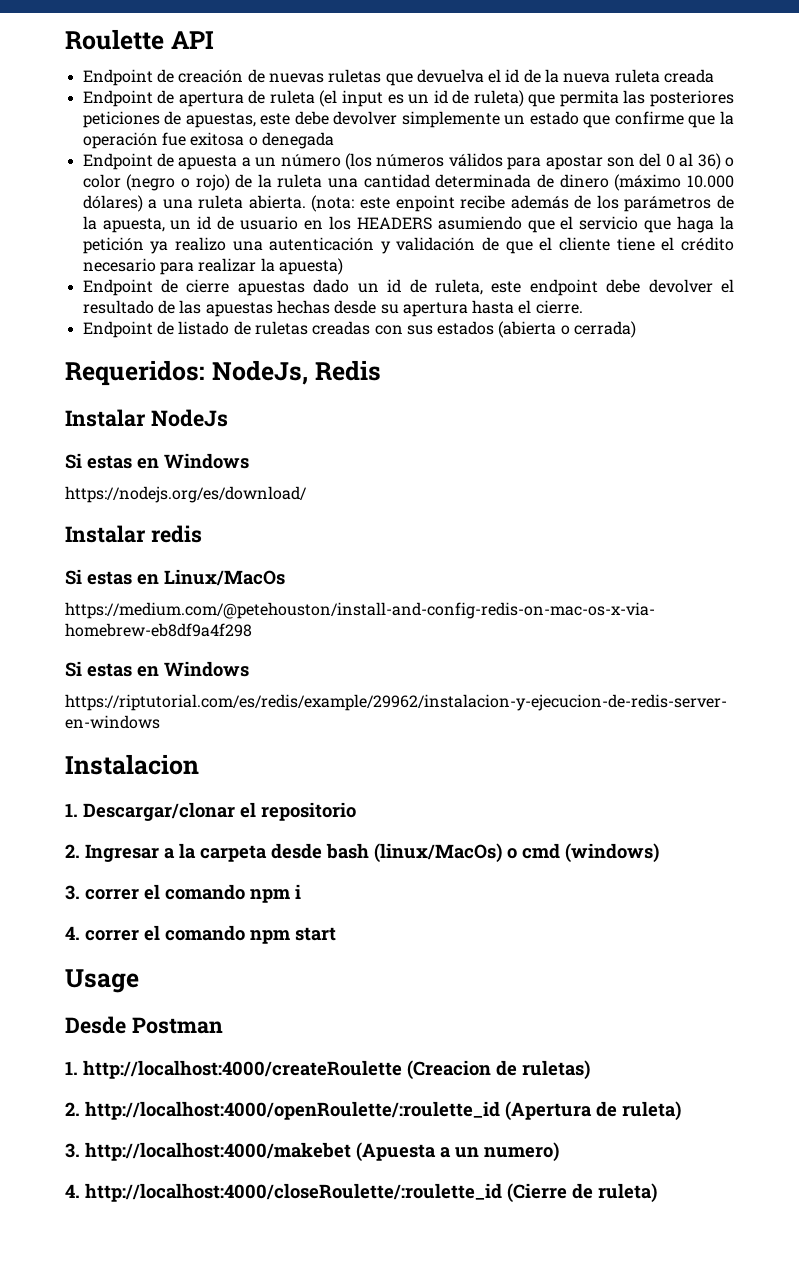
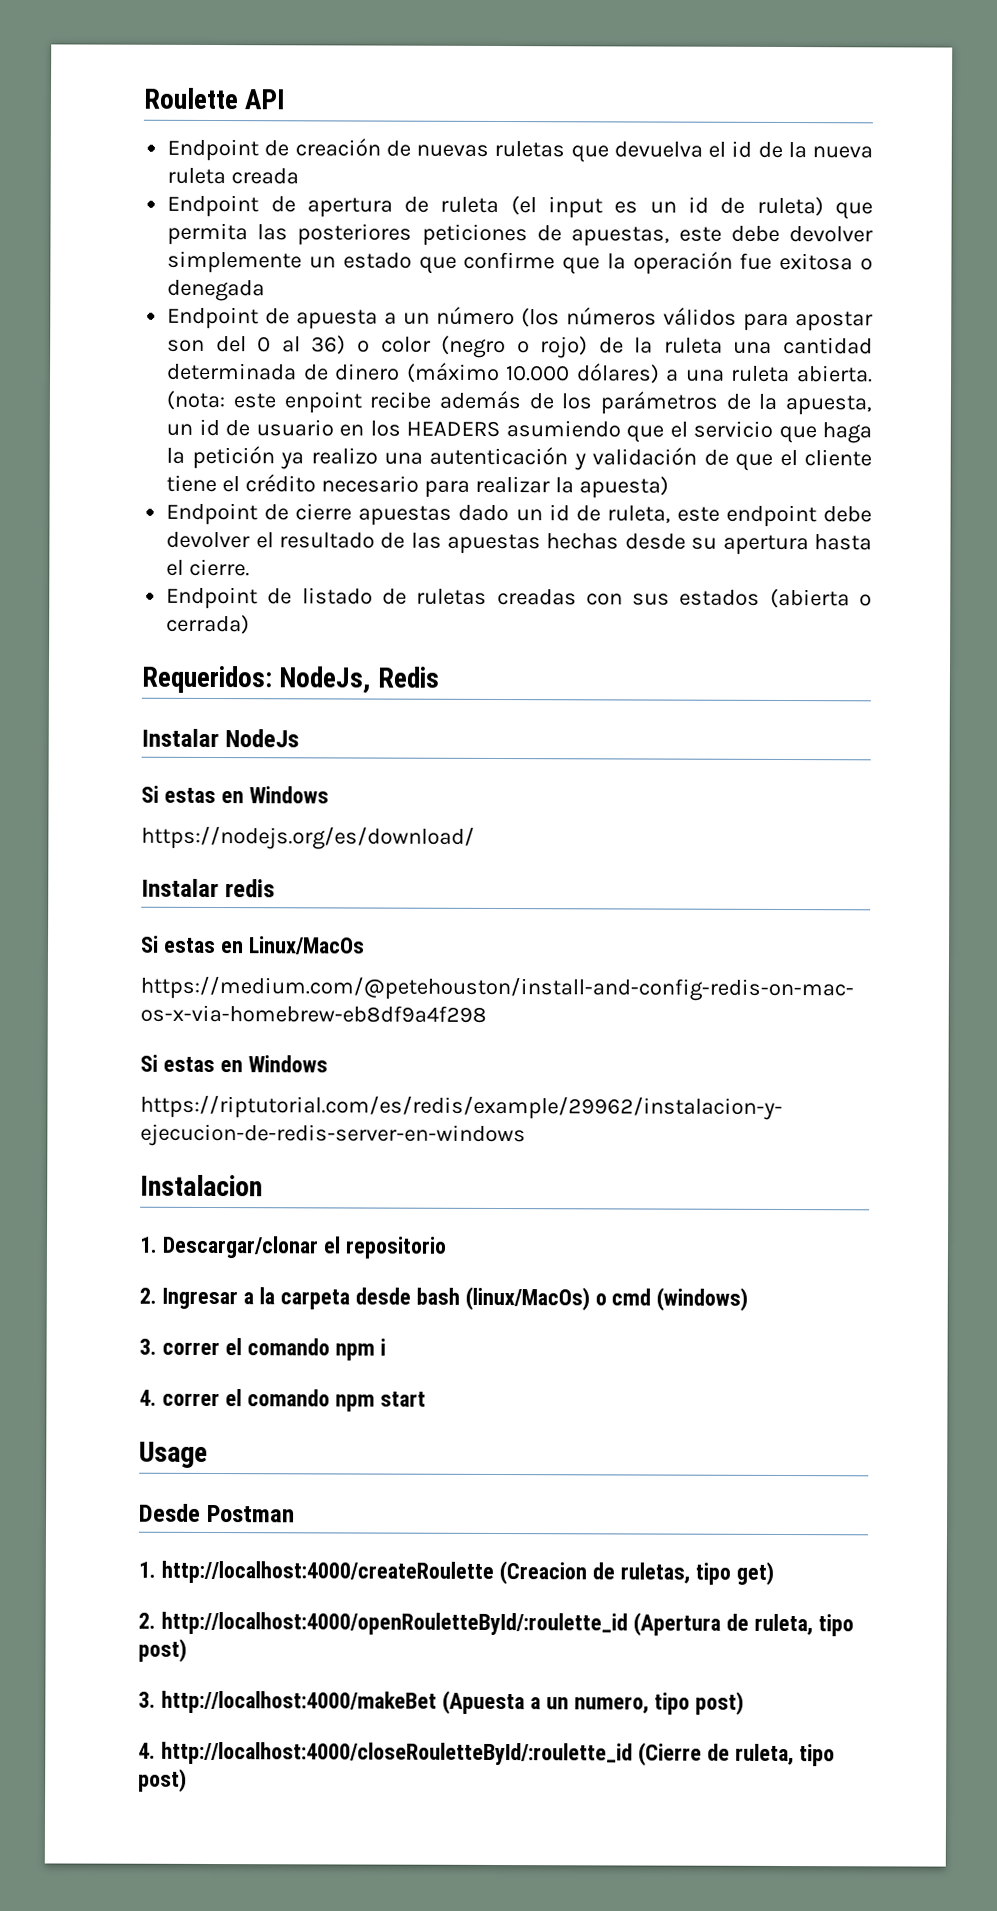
[522,1060,590,1080] [65,1101,500,1120] ruletas) // 2. http://localhost:4000/openRoulette/:roulette_id -> [619,1561,774,1585] [138,1611,628,1636] ruletas, tipo get) // 2. http://localhost:4000/openRouletteById/:roulette_id
[622,1101,681,1121] [65,1142,351,1161] ruleta) // 3. http://localhost:4000/makebet -> [753,1613,854,1637] [138,1638,187,1662] [138,1690,437,1714] ruleta, tipo post) // 3. http://localhost:4000/makeBet
[484,1142,559,1162] [65,1183,502,1202] numero) // 4. http://localhost:4000/closeRoulette/:roulette_id -> [573,1691,744,1715] [138,1741,633,1766] numero, tipo post) // 4. http://localhost:4000/closeRouletteById/:roulette_id
[598,1183,657,1203] ruleta) -> [734,1743,835,1767] [138,1768,187,1792] ruleta, tipo post)

